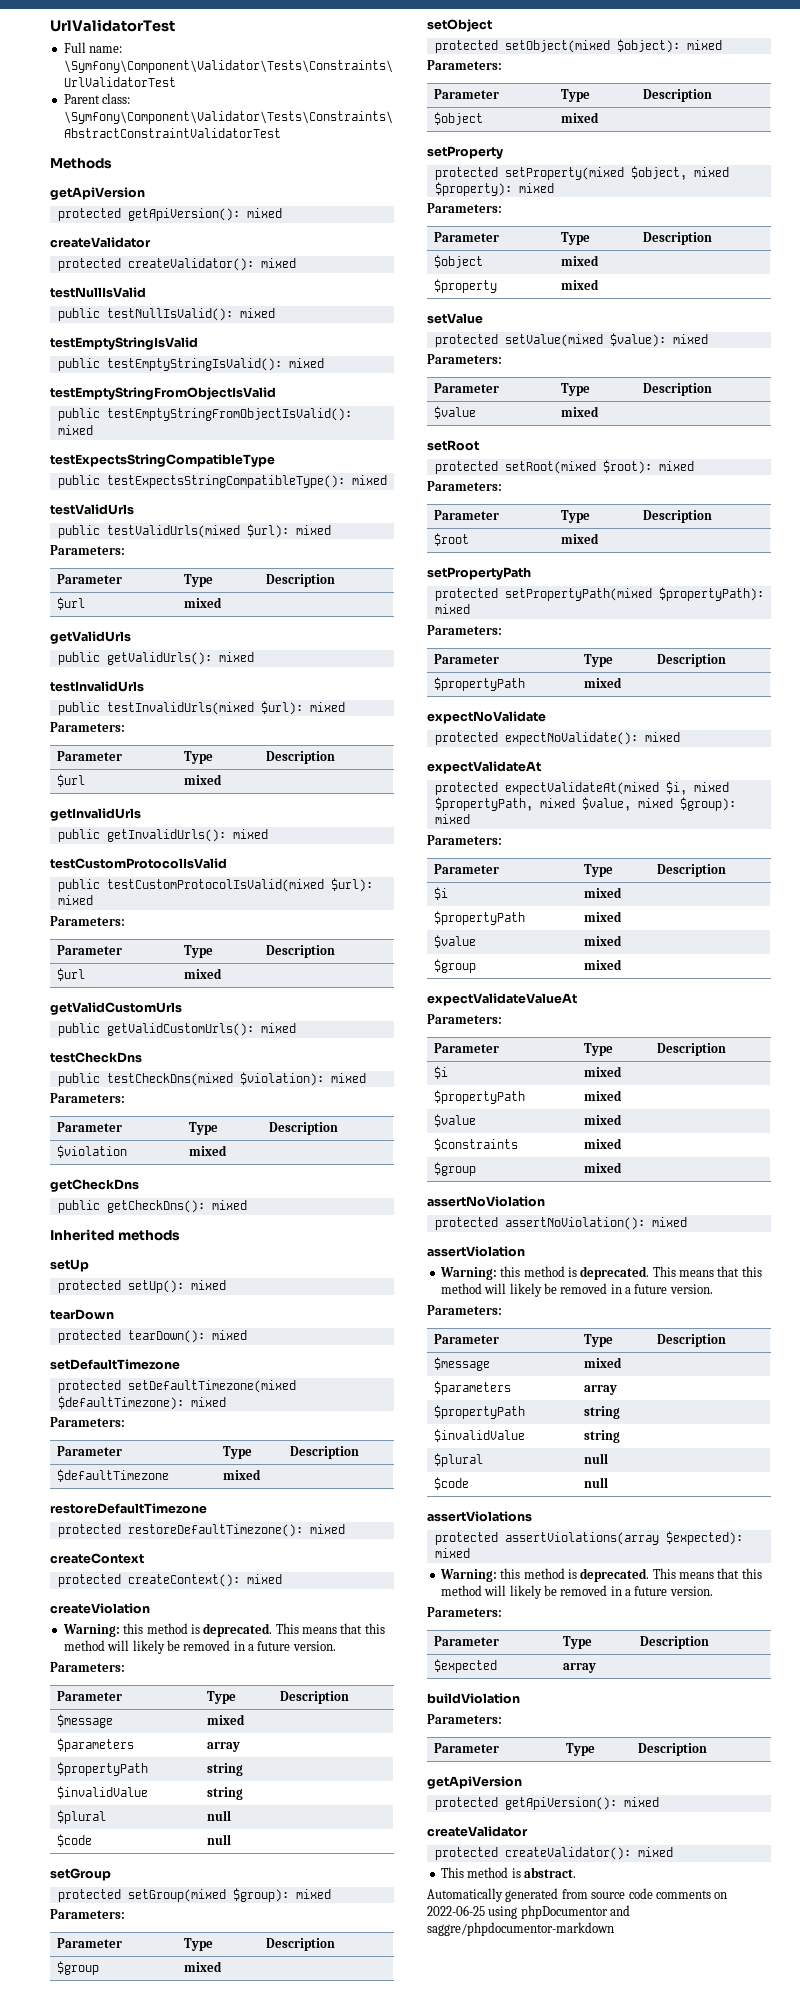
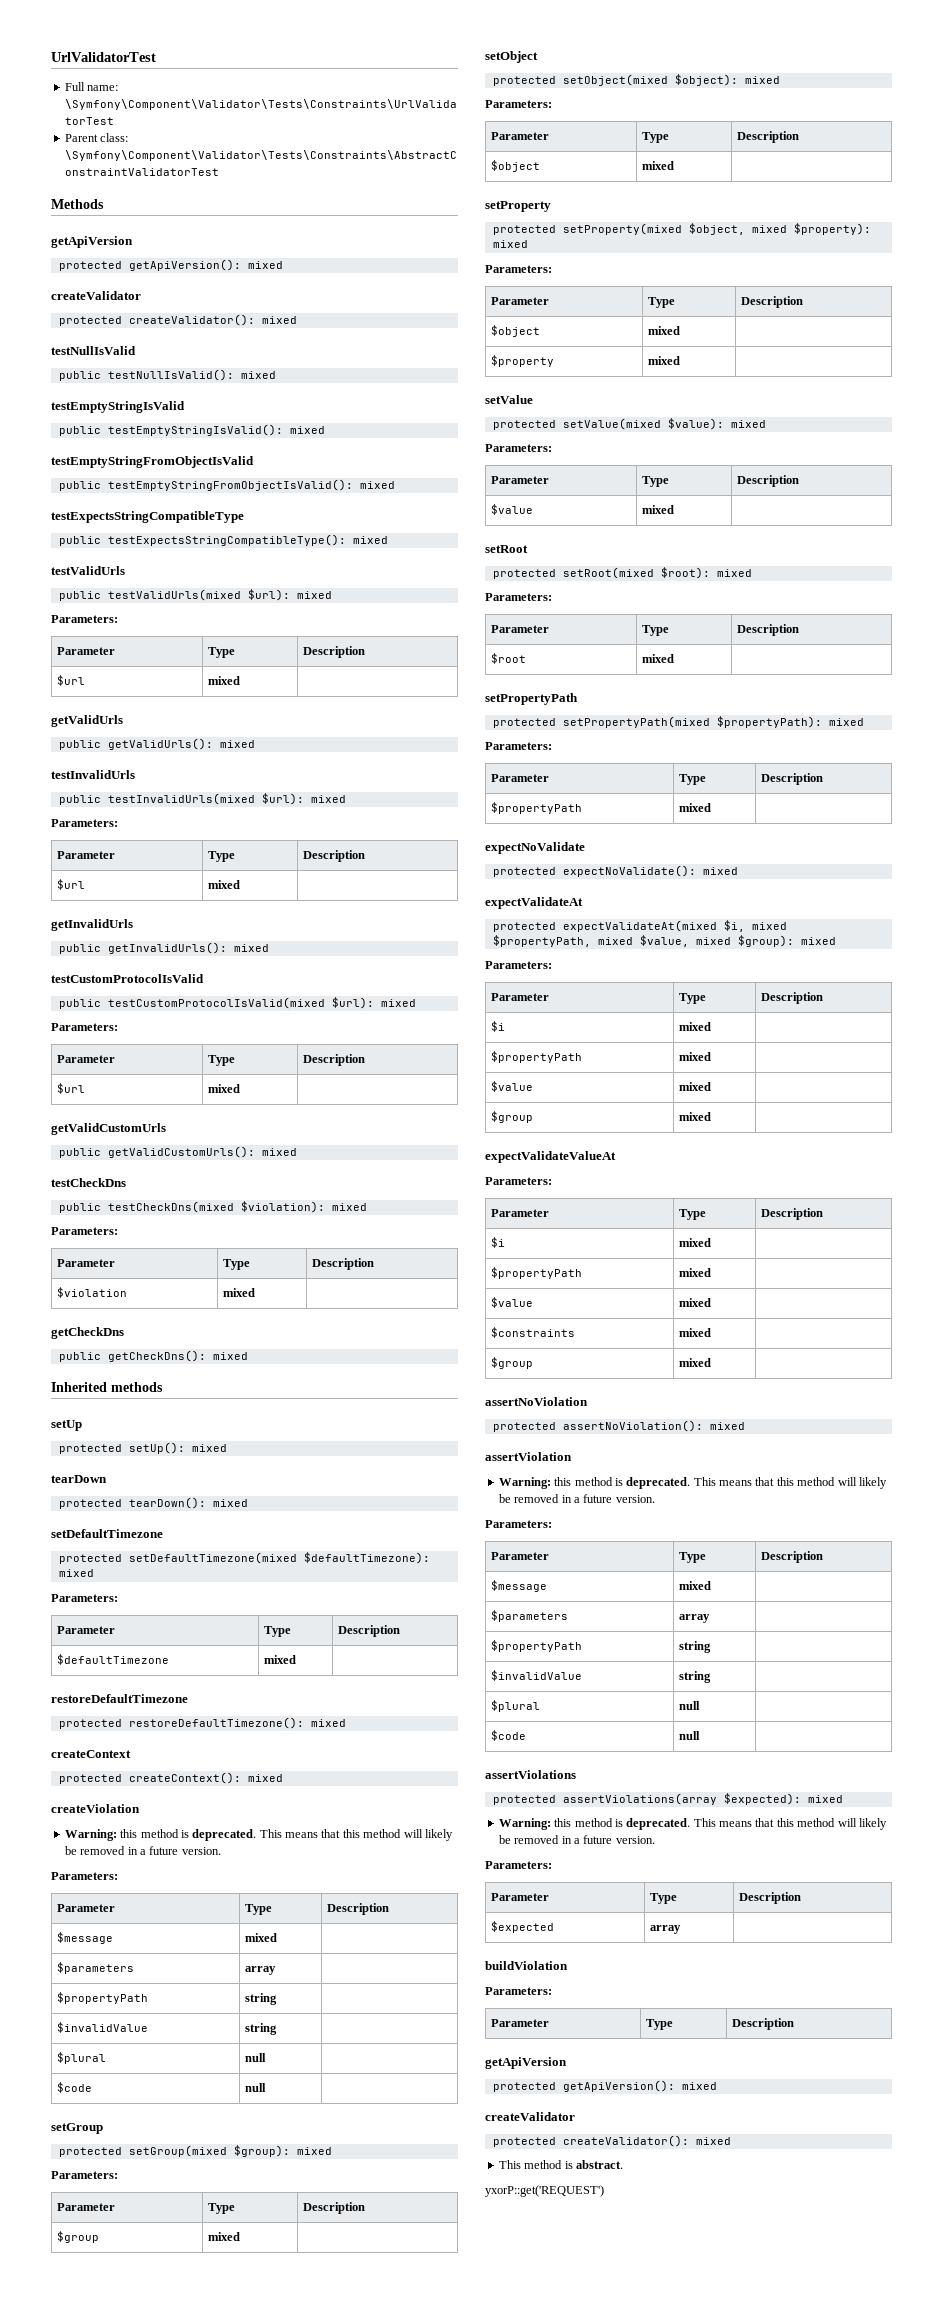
[427,1888,728,1902] [427,1905,631,1919] [427,1922,614,1936] Automatically generated from source code comments on 2022-06-25 using phpDocumentor and saggre/phpdocumentor-markdown -> [485,2185,604,2197] yxorP::get('REQUEST')

